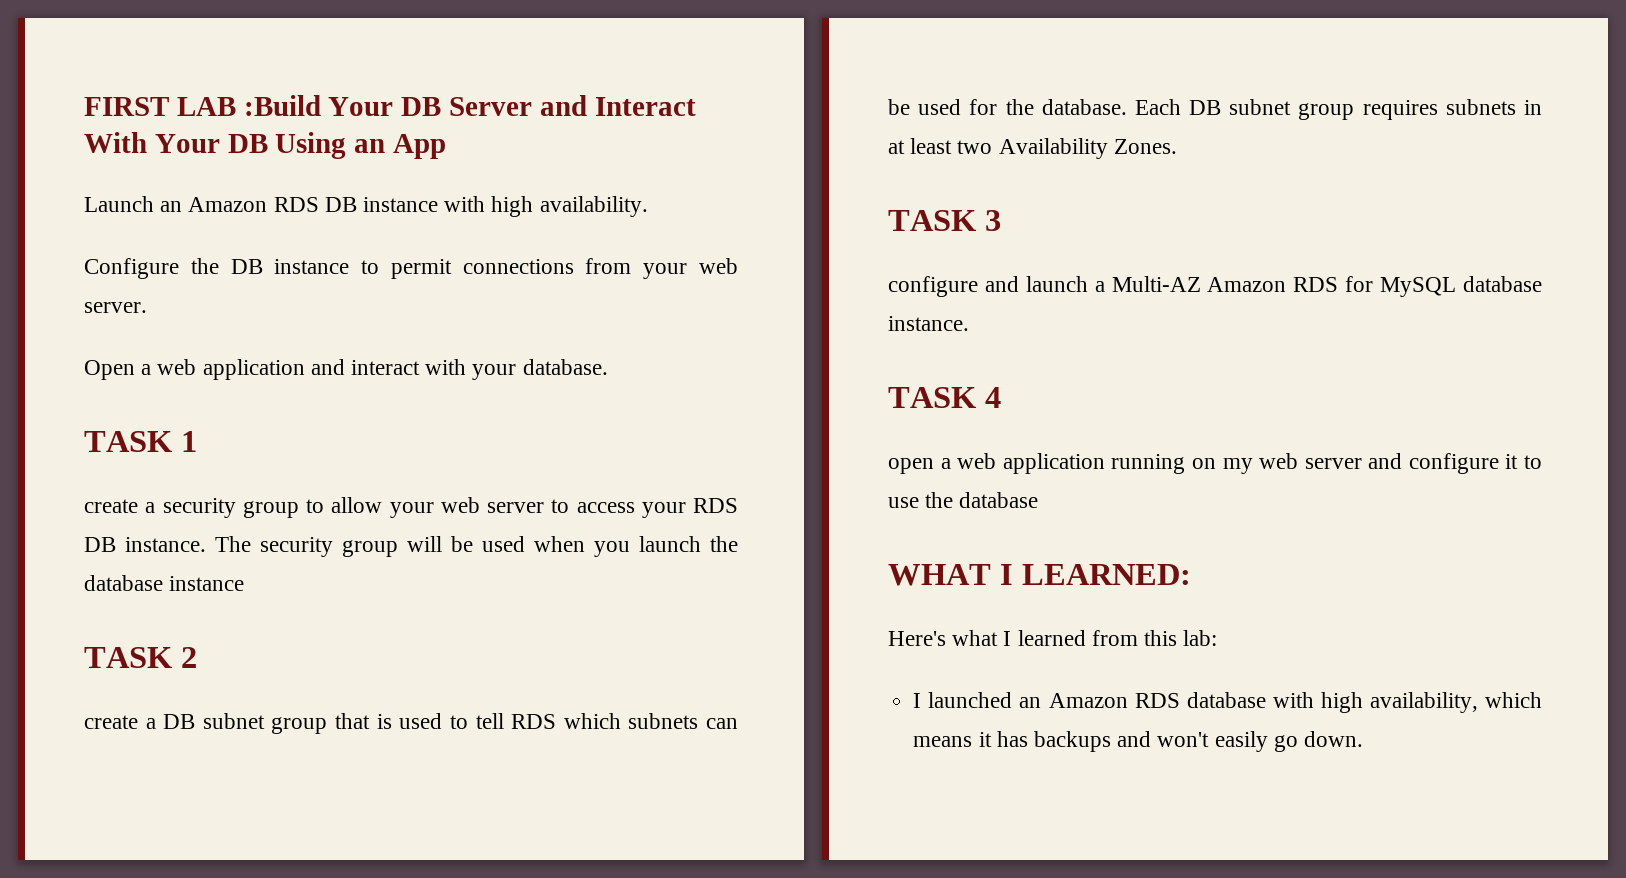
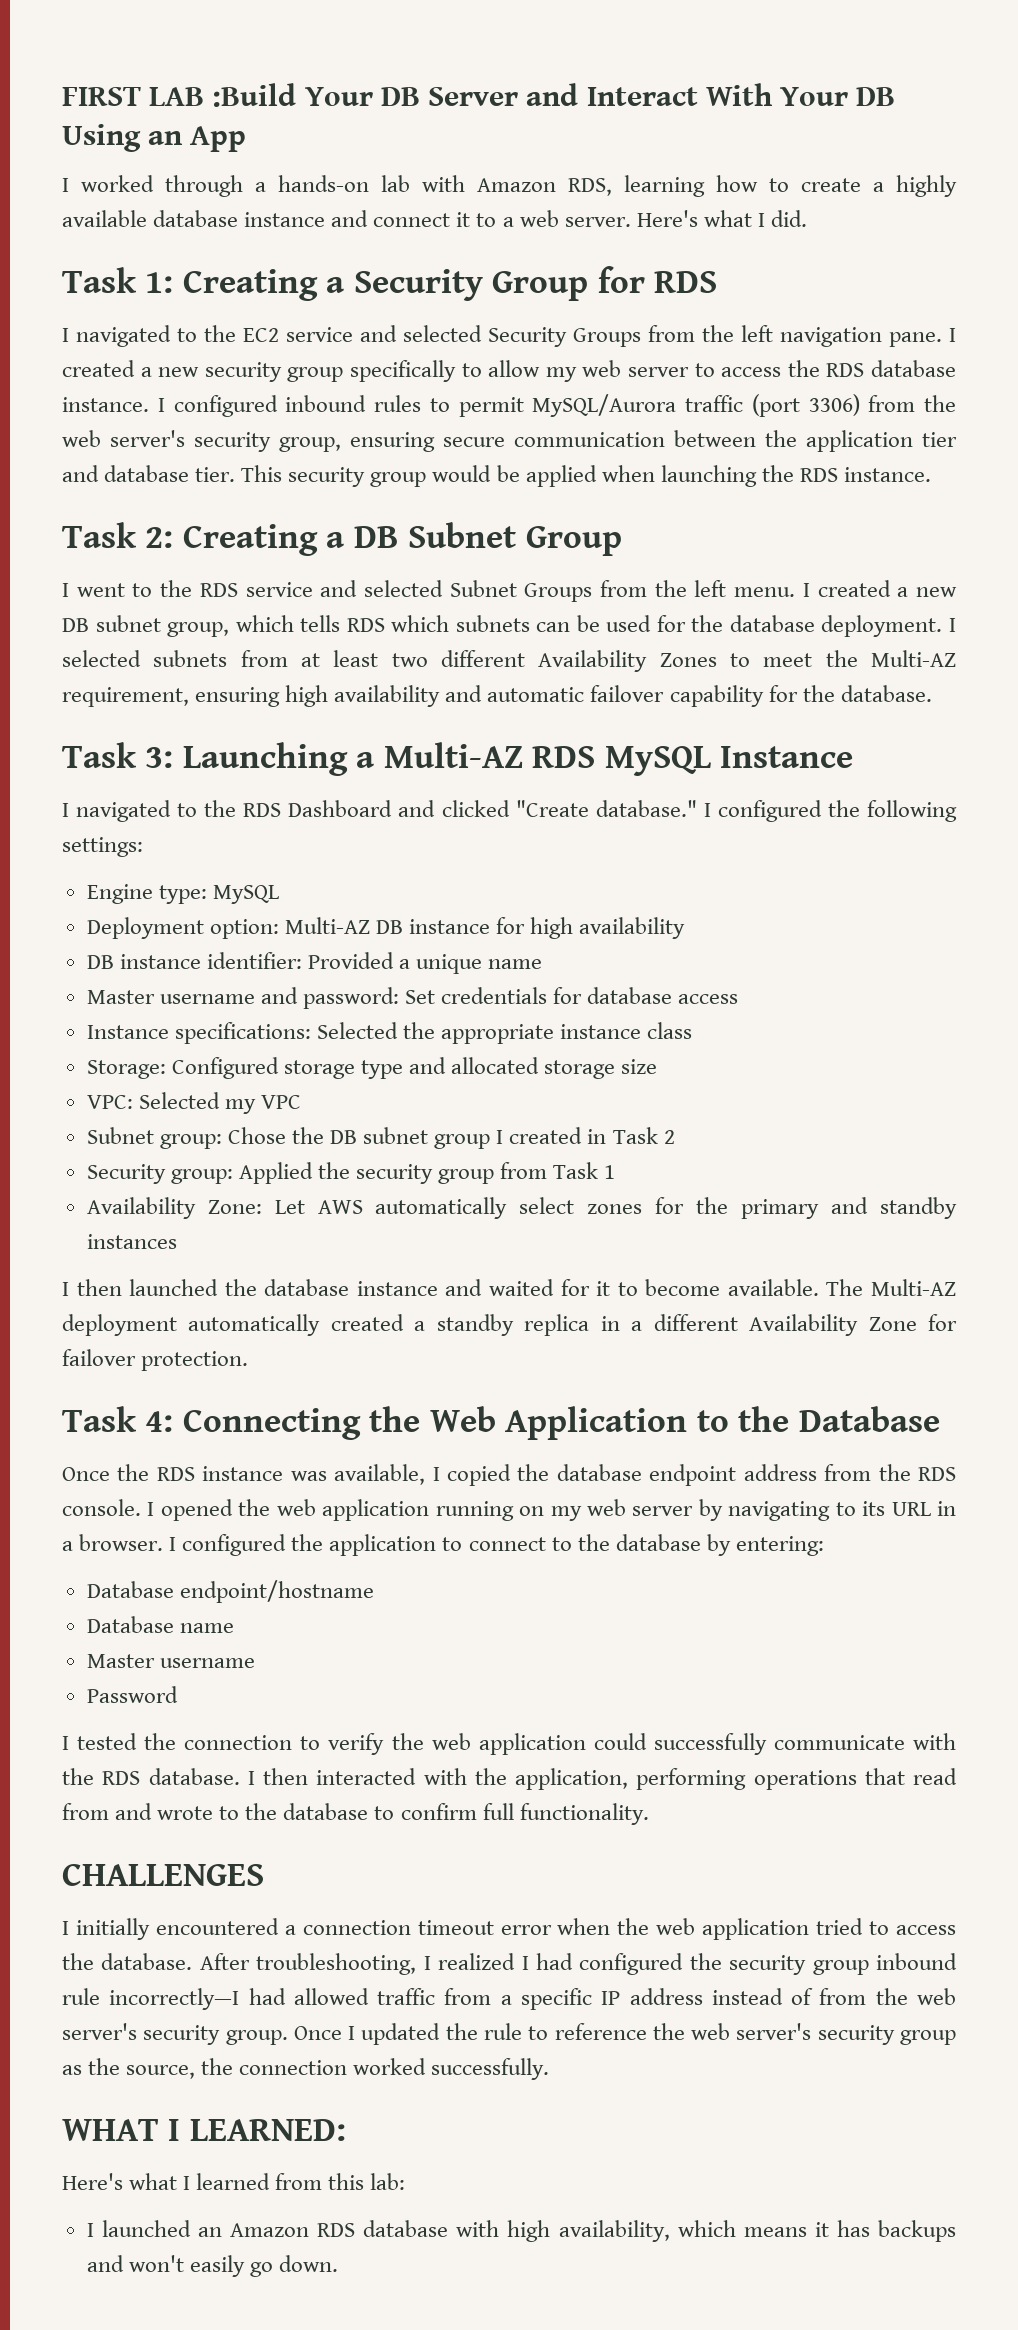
[84,196,648,217] [84,258,738,279] [84,302,147,313] [84,359,608,380] [84,431,197,452] [84,498,299,518] Launch an Amazon RDS DB instance with high availability. // Configure the DB instance to permit connections from your web server. // Open a web application and interact with your database. // TASK 1 // create a security group -> [62,175,957,197] [62,210,807,227] [62,266,718,301] [62,325,956,347] [62,360,456,382] I worked through a hands-on lab with Amazon RDS, learning how to create a highly available database instance and connect it to a web server. Here's what I did. // Task 1: Creating a Security Group for RDS // I navigated to the EC2 service and selected Security Groups from the left navigation pane. I created a new security group specifically
[389,502,434,518] your -> [545,367,577,382] my
[641,498,738,518] [84,536,738,557] [84,575,245,591] [84,647,197,668] [84,713,504,734] your RDS DB instance. The security group will be used when you launch the database instance // TASK 2 // create a DB subnet group that is used to tell -> [787,360,957,377] [62,394,956,417] [62,430,957,452] [62,465,931,487] [62,522,622,556] [62,580,958,602] [62,615,341,637] the RDS database instance. I configured inbound rules to permit MySQL/Aurora traffic (port 3306) from the web server's security group, ensuring secure communication between the application tier and database tier. This security group would be applied when launching the RDS instance. // Task 2: Creating a DB Subnet Group // I went to the RDS service and selected Subnet Groups from the left menu. I created a new DB subnet group, which tells
[1041,99,1542,120] [888,138,1177,159] [888,210,1001,231] [888,276,1542,297] [888,316,969,331] [888,387,1001,408] [888,458,951,474] database. Each DB subnet group requires subnets in at least two Availability Zones. // TASK 3 // configure and launch a Multi-AZ Amazon RDS for MySQL database instance. // TASK 4 // open a -> [729,615,956,637] [62,650,957,672] [62,685,932,707] [62,742,854,776] [62,800,958,822] [62,837,143,857] [86,884,279,904] [86,917,686,939] [86,952,543,974] [86,987,739,1009] [86,1022,693,1044] [86,1057,658,1079] [86,1092,301,1114] [86,1127,675,1149] [86,1162,616,1184] [86,1197,957,1219] [86,1234,177,1249] [62,1279,956,1296] [62,1314,958,1336] [62,1349,249,1371] [62,1406,940,1440] [62,1464,957,1486] [62,1499,271,1521] database deployment. I selected subnets from at least two different Availability Zones to meet the Multi-AZ requirement, ensuring high availability and automatic failover capability for the database. // Task 3: Launching a Multi-AZ RDS MySQL Instance // I navigated to the RDS Dashboard and clicked "Create database." I configured the following settings: // Engine type: MySQL // Deployment option: Multi-AZ DB instance for high availability // DB instance identifier: Provided a unique name // Master username and password: Set credentials for database access // Instance specifications: Selected the appropriate instance class // Storage: Configured storage type and allocated storage size // VPC: Selected my VPC // Subnet group: Chose the DB subnet group I created in Task 2 // Security group: Applied the security group from Task 1 // Availability Zone: Let AWS automatically select zones for the primary and standby instances // I then launched the database instance and waited for it to become available. The Multi-AZ deployment automatically created a standby replica in a different Availability Zone for failover protection. // Task 4: Connecting the Web Application to the Database // Once the RDS instance was available, I copied the database endpoint address from the RDS console. I opened the
[1368,453,1542,474] [888,492,1039,508] and configure it to use the database -> [698,1499,956,1521] [62,1534,824,1556] [86,1580,374,1603] [86,1616,234,1633] [86,1654,255,1668] [86,1686,178,1703] [62,1733,957,1755] [62,1768,957,1790] [62,1803,649,1825] [62,1863,264,1886] [62,1918,956,1940] [62,1953,957,1975] [62,1988,957,2010] [62,2023,957,2045] [62,2058,550,2080] by navigating to its URL in a browser. I configured the application to connect to the database by entering: // Database endpoint/hostname // Database name // Master username // Password // I tested the connection to verify the web application could successfully communicate with the RDS database. I then interacted with the application, performing operations that read from and wrote to the database to confirm full functionality. // CHALLENGES // I initially encountered a connection timeout error when the web application tried to access the database. After troubleshooting, I realized I had configured the security group inbound rule incorrectly—I had allowed traffic from a specific IP address instead of from the web server's security group. Once I updated the rule to reference the web server's security group as the source, the connection worked successfully.

